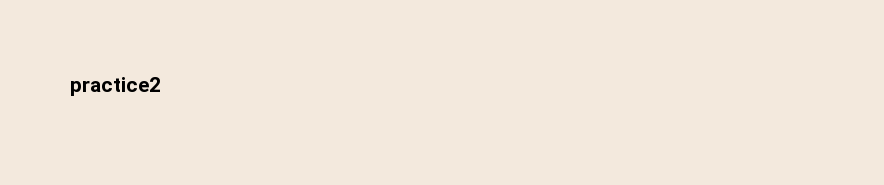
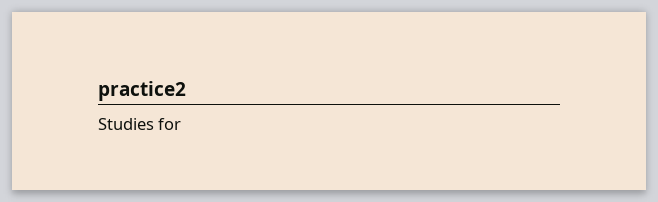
(161, 86) none -> [98,118,182,130] // Studies for

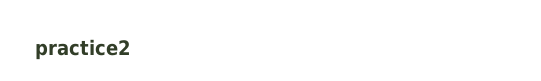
[98,118,182,130] // Studies for -> (131, 49) none

